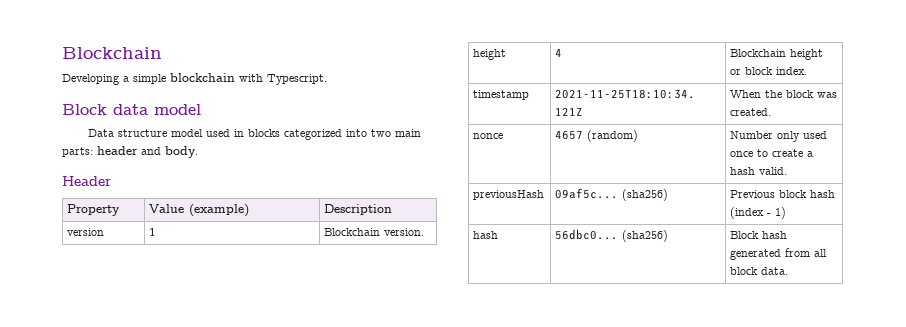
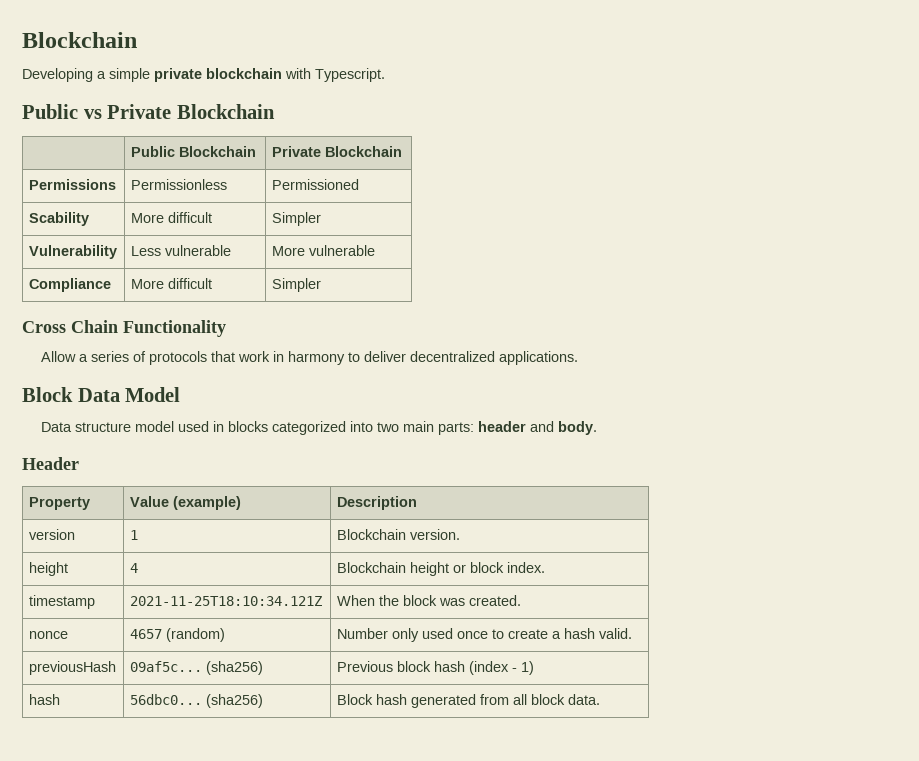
(166, 79) none -> [154,68,202,82] private
[62,104,201,115] // Block data model -> [22,104,275,119] [130,146,256,157] [271,146,402,157] [28,179,116,190] [130,179,227,190] [271,179,359,190] [28,212,89,226] [130,212,212,223] [271,212,321,226] [28,245,117,259] [130,245,231,256] [271,245,375,256] [28,278,111,292] [130,278,212,289] [271,278,321,292] [22,320,226,337] [41,351,579,365] [22,387,181,402] // Public vs Private Blockchain // | Public Blockchain | Private Blockchain // Permissions | Permissionless | Permissioned // Scability | More difficult | Simpler // Vulnerability | Less vulnerable | More vulnerable // Compliance | More difficult | Simpler // Cross Chain Functionality // Allow a series of protocols that work in harmony to deliver decentralized applications. // Block Data Model

